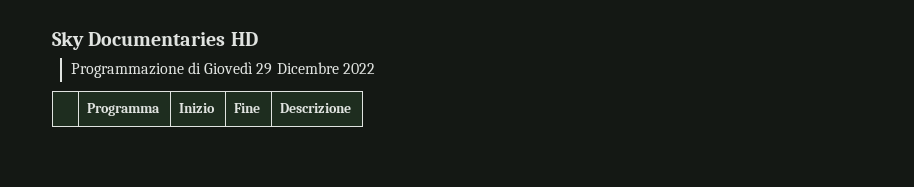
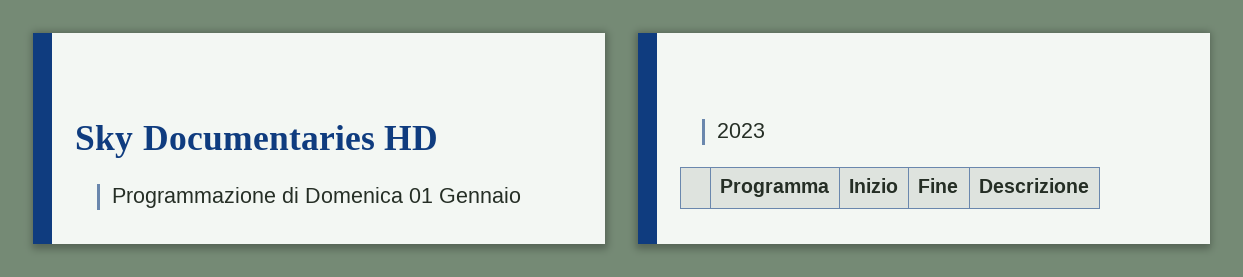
[204,62,375,75] Giovedì 29 Dicembre 2022 -> [305,187,522,203] [717,123,766,138] Domenica 01 Gennaio 2023

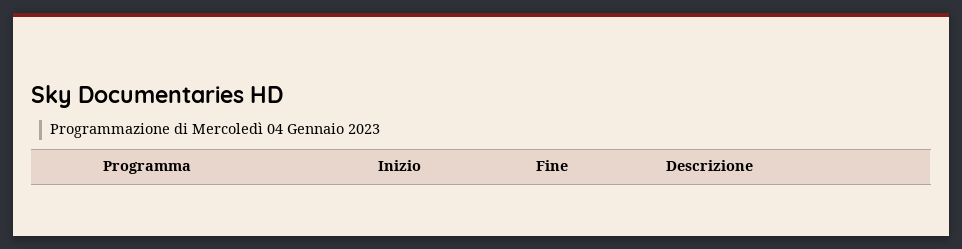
[305,187,434,203] Domenica 01 -> [191,122,283,134] Mercoledì 04

